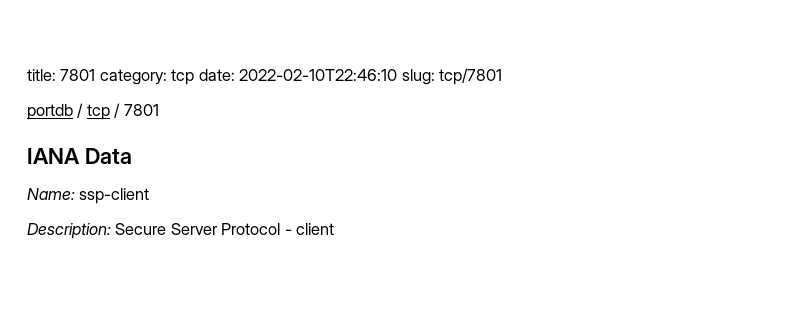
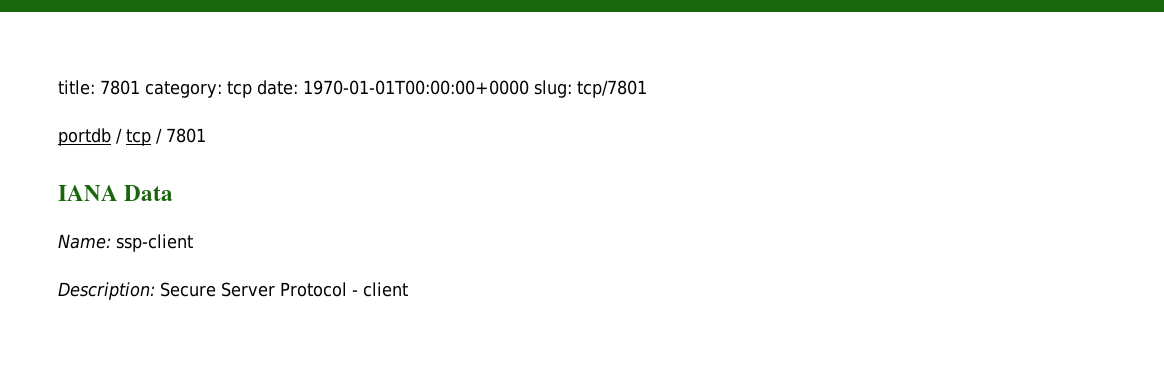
[239,69,398,81] 2022-02-10T22:46:10 -> [302,80,529,95] 1970-01-01T00:00:00+0000

